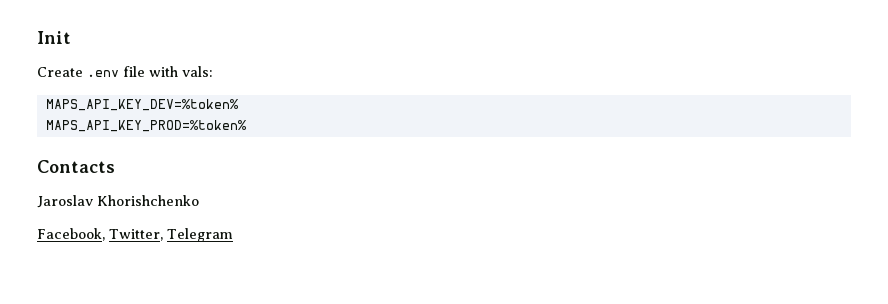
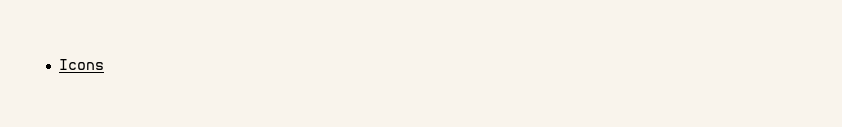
[37,31,71,44] [37,66,213,77] [45,99,239,111] [45,120,247,132] [37,160,115,173] [37,195,199,208] [37,228,233,242] Init // Create .env file with vals: // MAPS_API_KEY_DEV=%token% // MAPS_API_KEY_PROD=%token% // Contacts // Jaroslav Khorishchenko // Facebook, Twitter, Telegram -> [58,59,104,70] Icons

